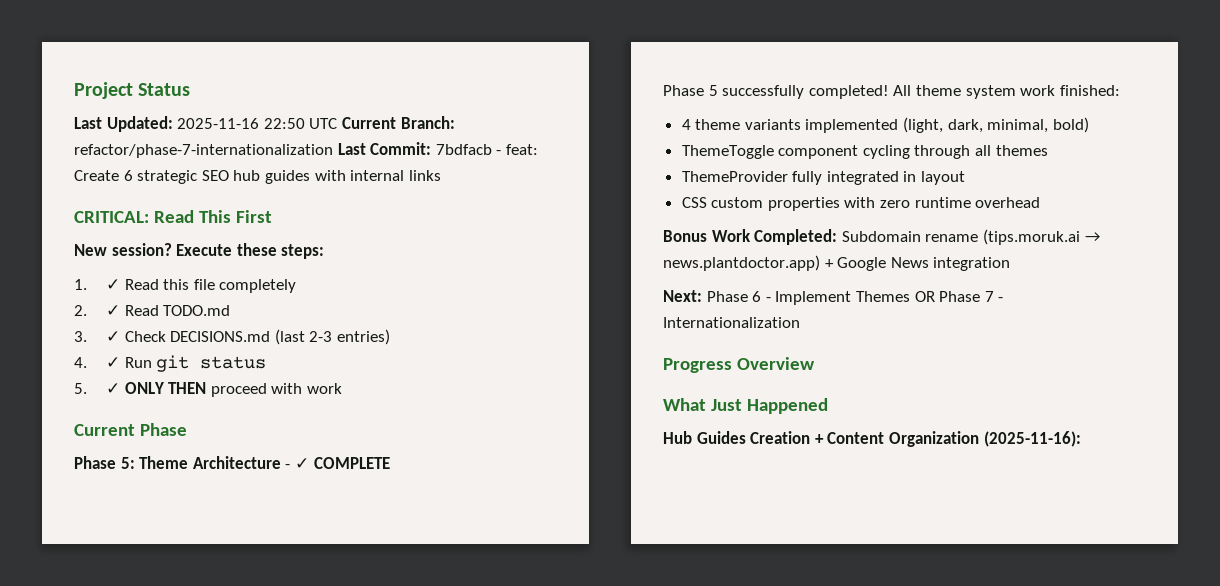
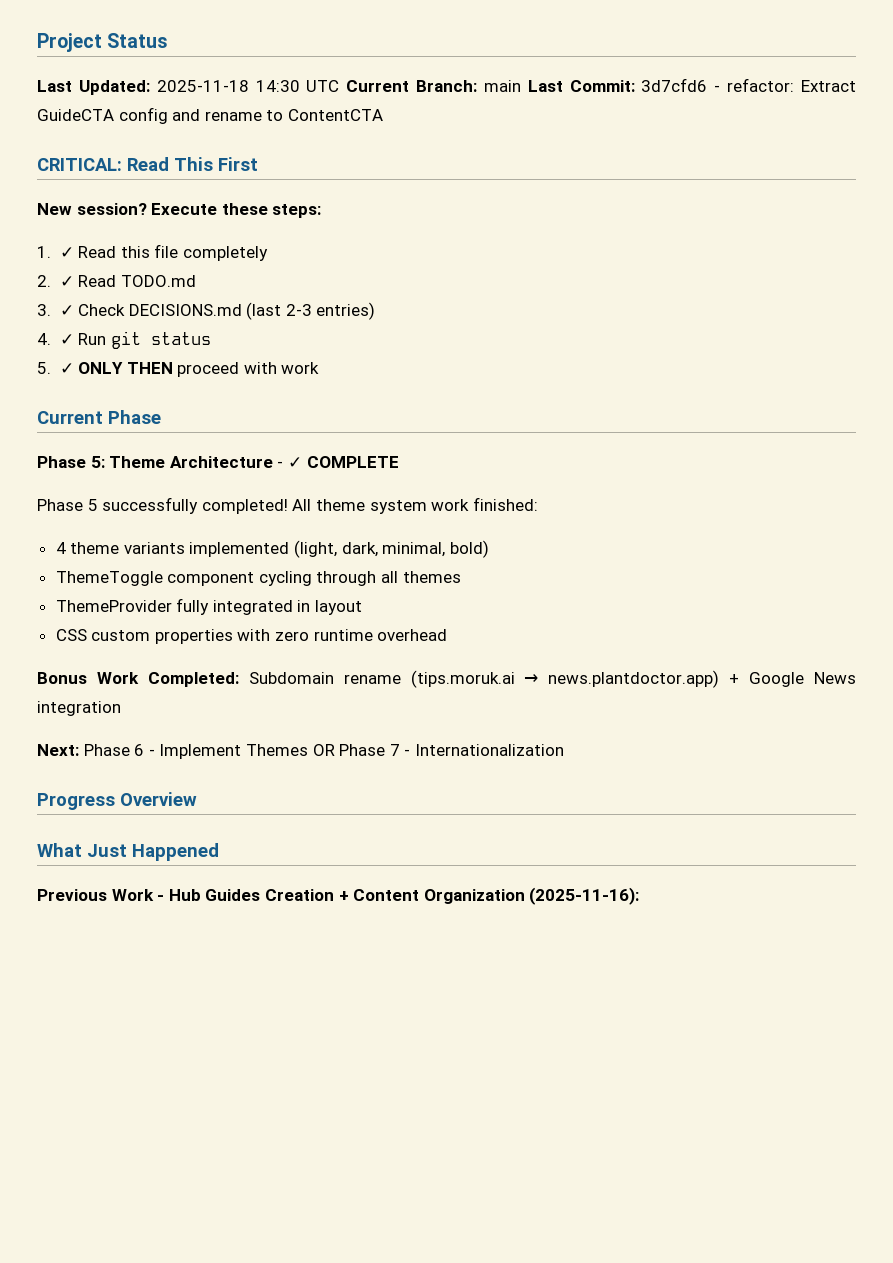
[177,118,305,129] 2025-11-16 22:50 -> [156,80,300,92] 2025-11-18 14:30
[74,144,333,158] refactor/phase-7-internationalization -> [483,80,521,92] main
[435,144,538,155] [74,170,441,184] 7bdfacb - feat: Create 6 strategic SEO hub guides with internal links -> [641,78,856,92] [37,107,383,124] 3d7cfd6 - refactor: Extract GuideCTA config and rename to ContentCTA
(828, 406) none -> [37,889,165,901] Previous Work -

